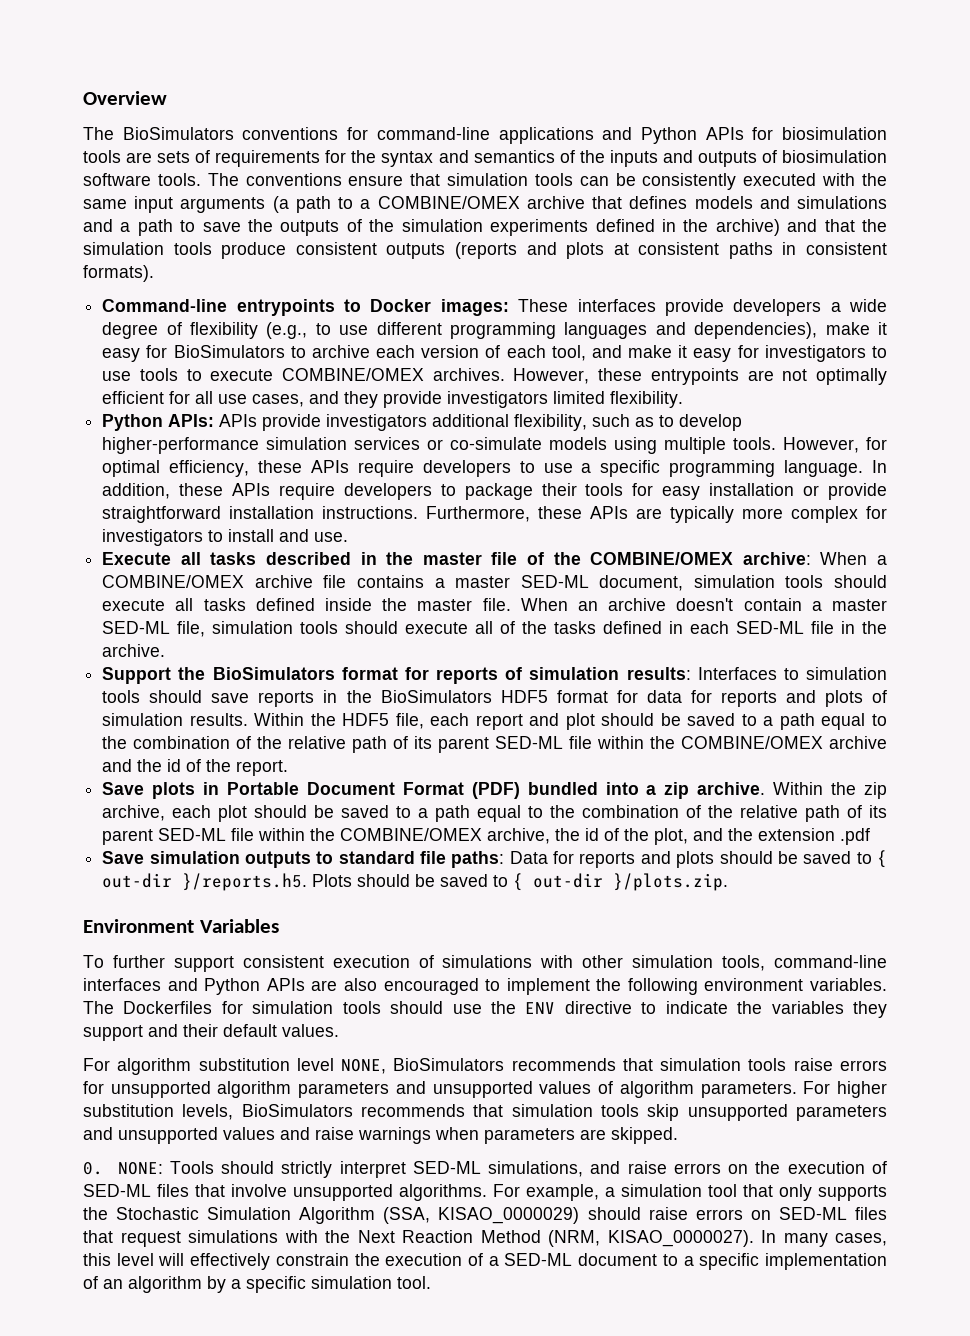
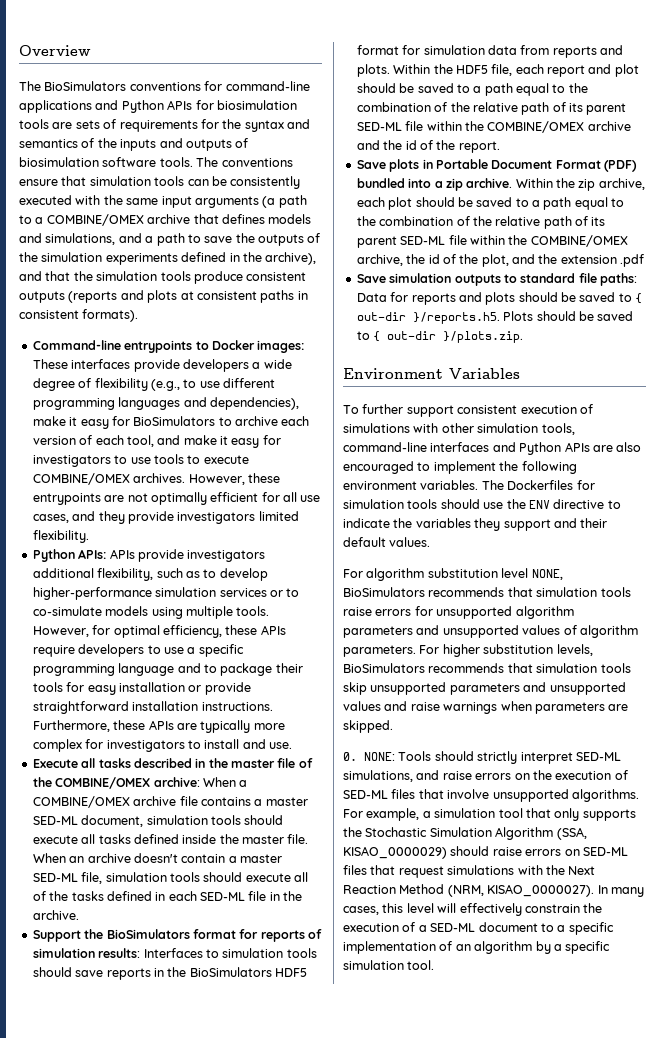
[797,196,888,209] simulations -> [45,233,116,245] simulations,
[715,219,780,236] archive) -> [265,252,317,265] archive),
(444, 444) none -> [286,588,300,597] to
[784,460,887,477] [102,483,432,500] language. In addition, these APIs require developers -> [118,663,201,676] language and
[646,690,887,707] [102,713,248,726] data for reports and plots of simulation results. -> [423,45,623,58] [356,64,390,77] simulation data from reports and plots.

